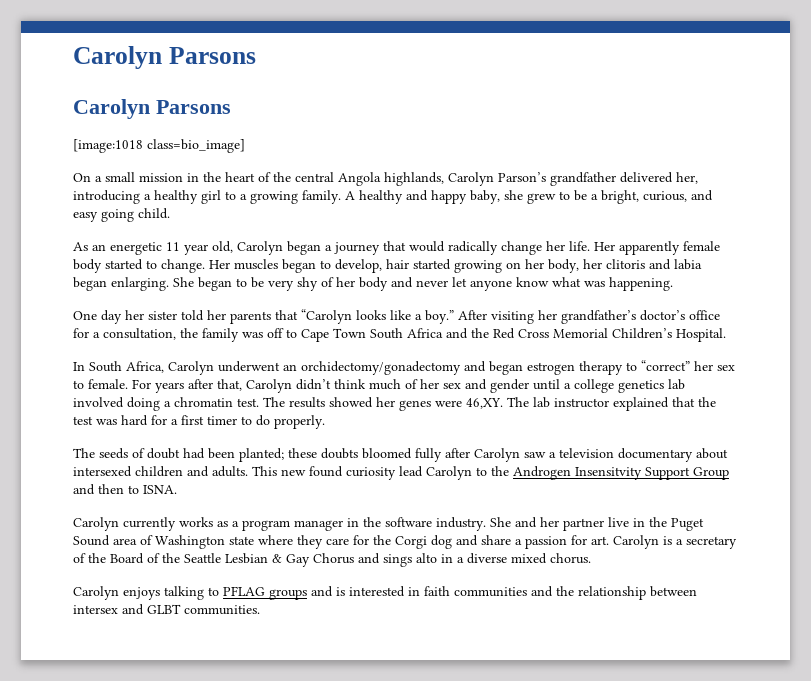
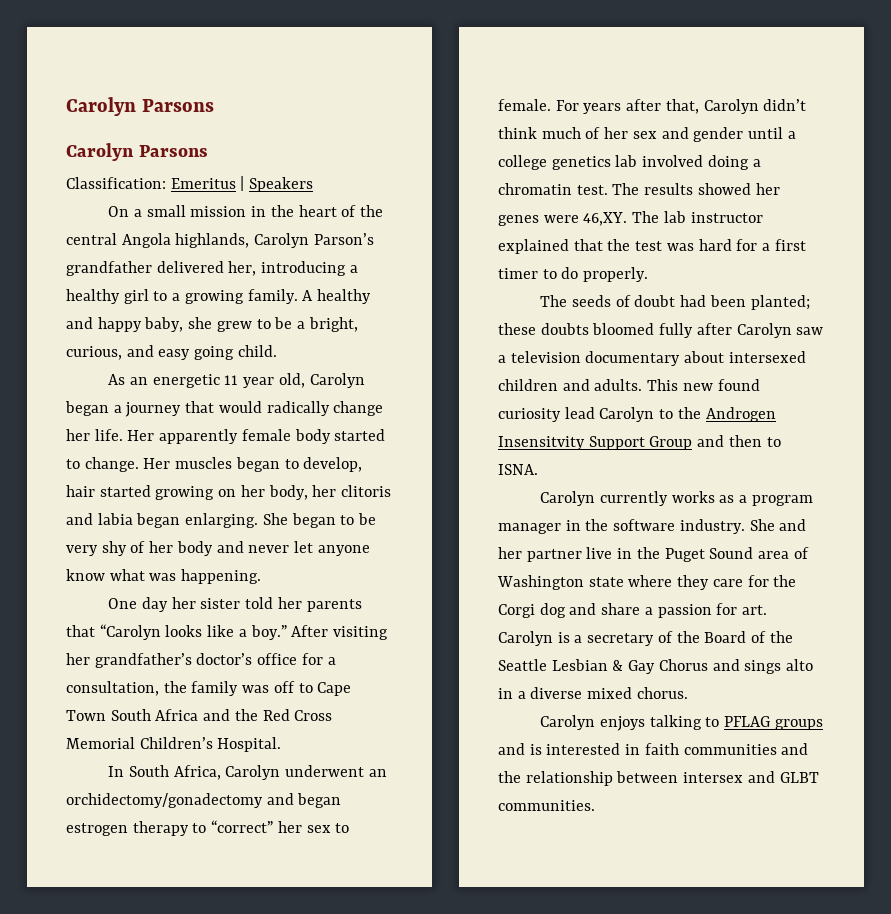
[73,139,245,153] [image:1018 class=bio_image] -> [66,176,314,192] Classification: Emeritus | Speakers

